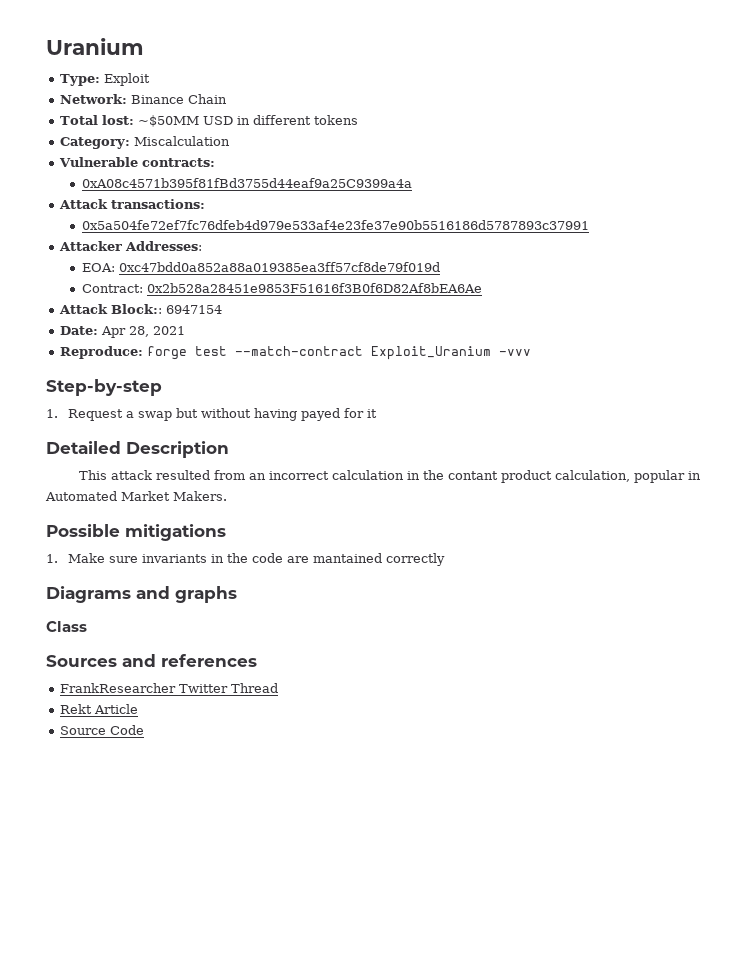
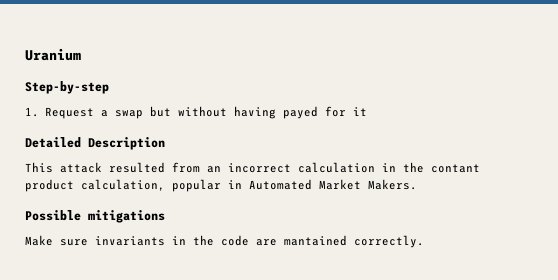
[60,73,151,86] [60,94,228,104] [60,115,359,127] [60,136,231,149] [59,157,216,167] [82,178,413,188] [59,199,206,209] [82,220,590,230] [59,241,203,251] [82,262,441,272] [82,283,483,293] [59,304,223,314] [60,326,186,338] [60,346,532,360] // Type: Exploit // Network: Binance Chain // Total lost: ~$50MM USD in different tokens // Category: Miscalculation // Vulnerable contracts: // 0xA08c4571b395f81fBd3755d44eaf9a25C9399a4a // Attack transactions: // 0x5a504fe72ef7fc76dfeb4d979e533af4e23fe37e90b5516186d5787893c37991 // Attacker Addresses: // EOA: 0xc47bdd0a852a88a019385ea3ff57cf8de79f019d // Contract: 0x2b528a28451e9853F51616f3B0f6D82Af8bEA6Ae // Attack Block:: 6947154 // Date: Apr 28, 2021 // Reproduce: forge test --match-contract Exploit_Uranium -vvv -> (81, 54) none
[46,554,58,563] 1. -> (165, 216) none
[385,553,445,566] [46,586,237,603] [46,621,87,632] [46,654,257,667] [60,683,279,693] [60,704,139,714] [60,725,145,735] correctly // Diagrams and graphs // Class // Sources and references // FrankResearcher Twitter Thread // Rekt Article // Source Code -> [354,235,424,248] correctly.

